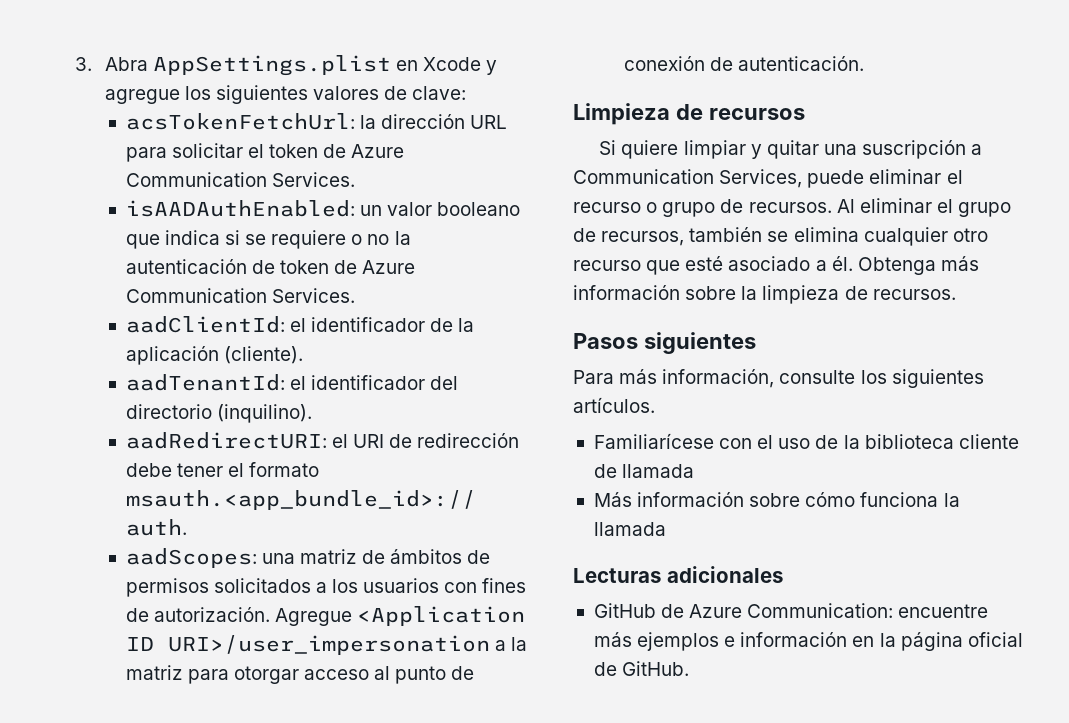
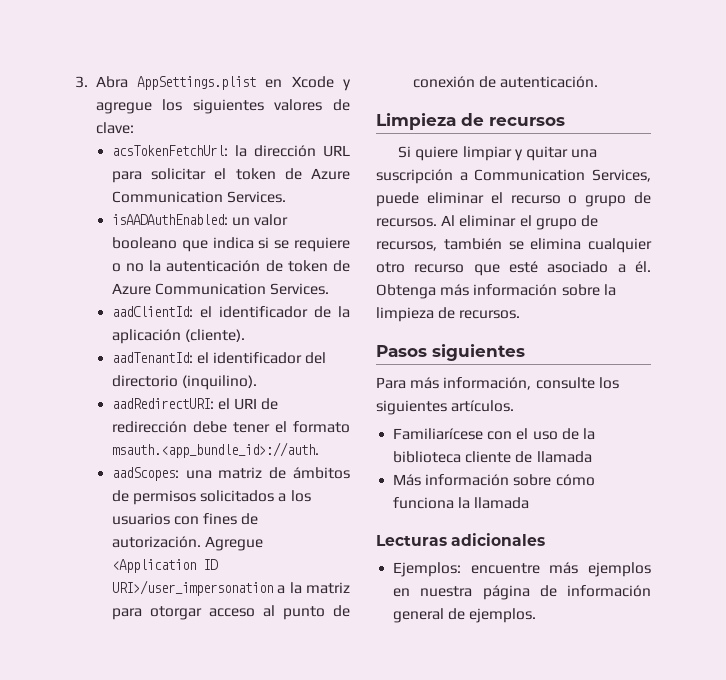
[593,603,989,618] [593,632,1023,651] [593,661,690,676] GitHub de Azure Communication: encuentre más ejemplos e información en la página oficial de GitHub. -> [393,562,651,577] [393,585,651,600] [393,608,537,623] Ejemplos: encuentre más ejemplos en nuestra página de información general de ejemplos.

